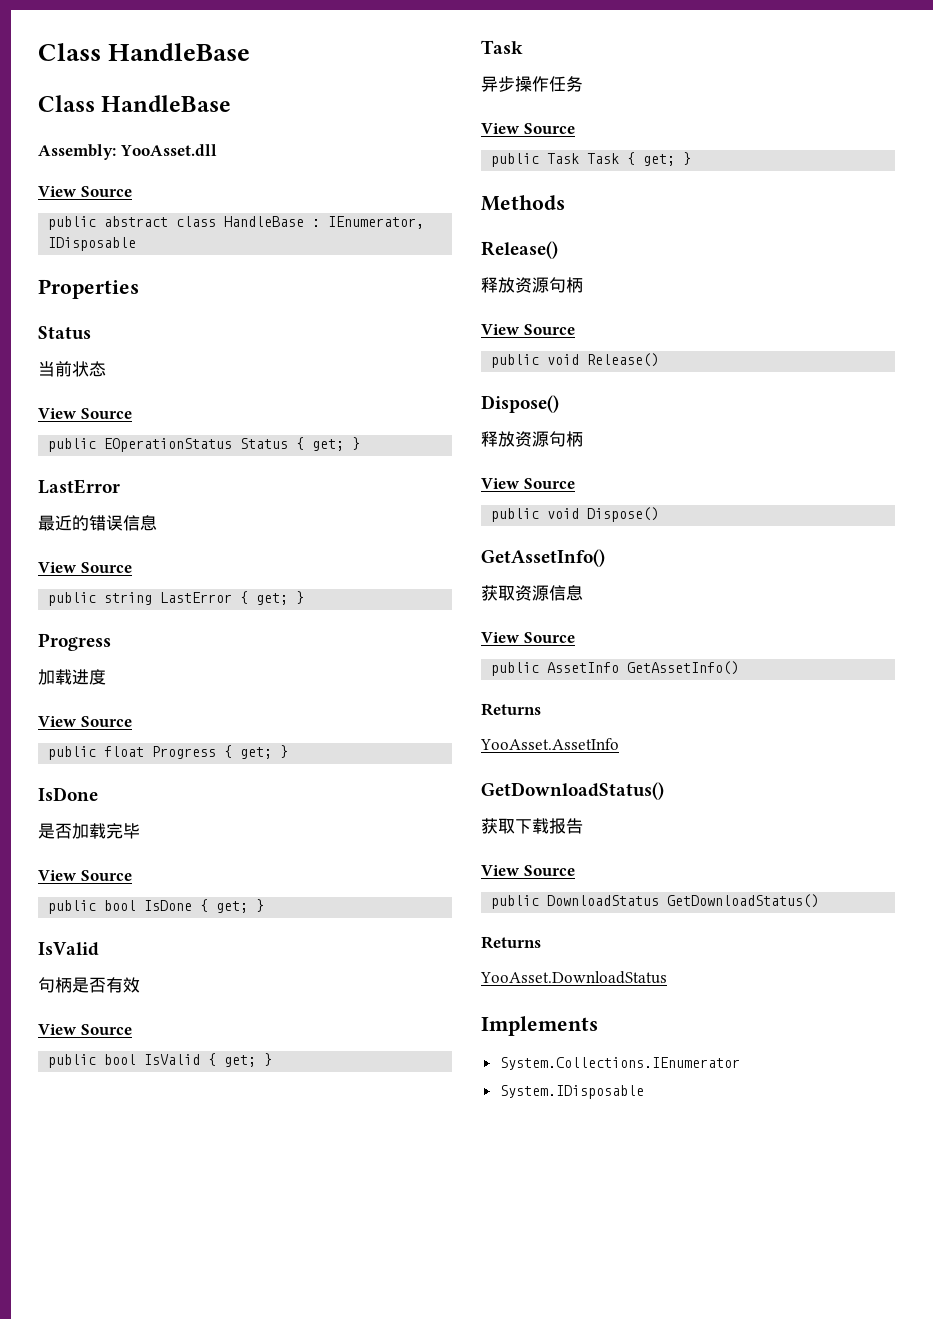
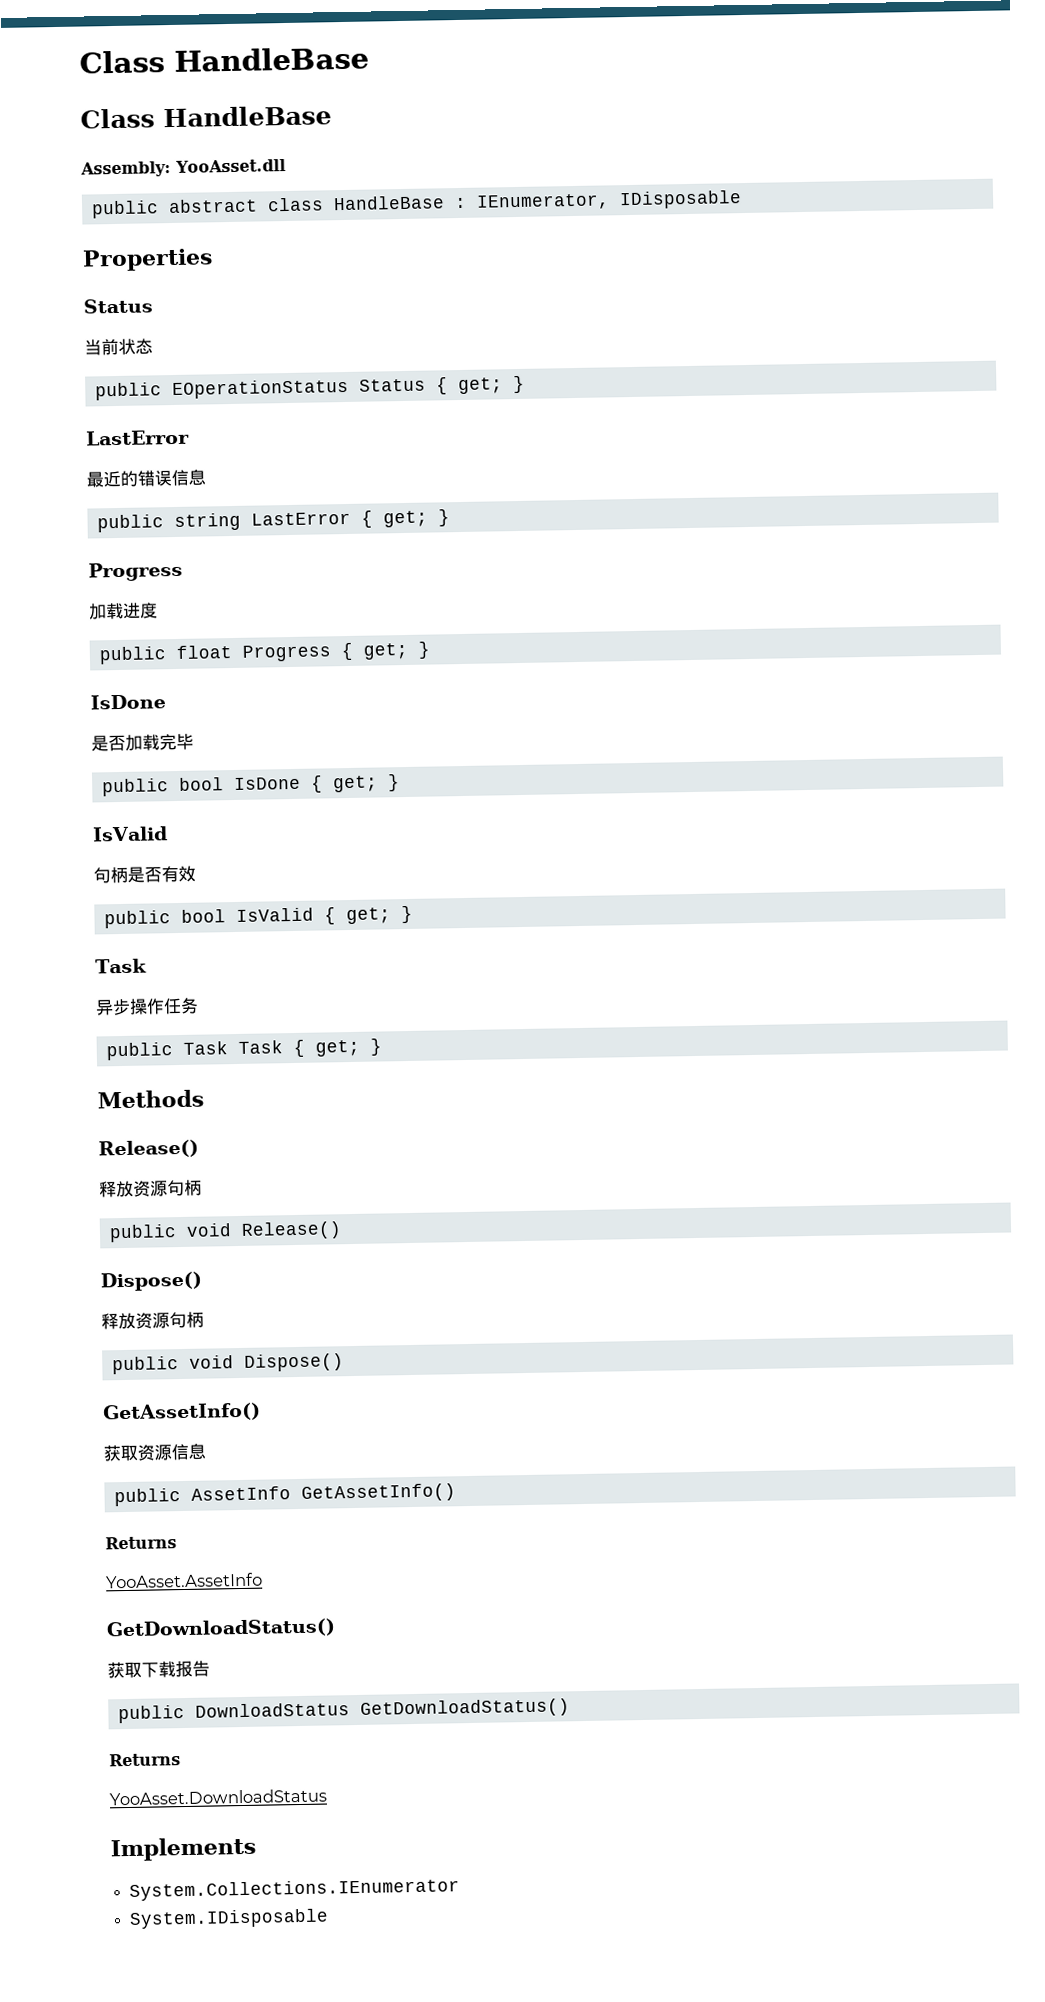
[38,186,132,197] // View Source -> (286, 166) none
[38,408,132,419] // View Source -> (153, 346) none
[38,562,132,573] // View Source -> (206, 477) none
[38,716,132,727] // View Source -> (158, 610) none
[38,870,132,881] // View Source -> (194, 741) none
[38,1024,132,1035] // View Source -> (196, 873) none
[481,123,575,134] // View Source -> (199, 1005) none
[481,324,575,335] // View Source -> (202, 1187) none
[481,478,575,489] // View Source -> (204, 1319) none
[481,632,575,643] // View Source -> (206, 1451) none
[481,865,575,876] // View Source -> (210, 1668) none

